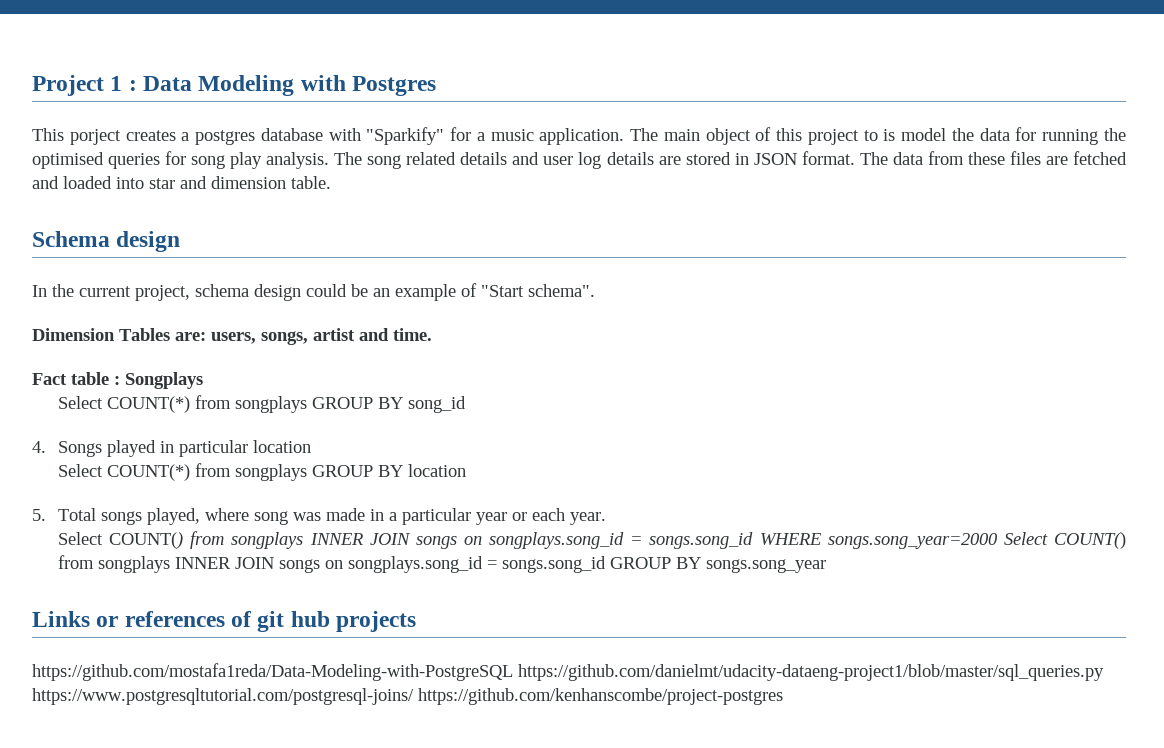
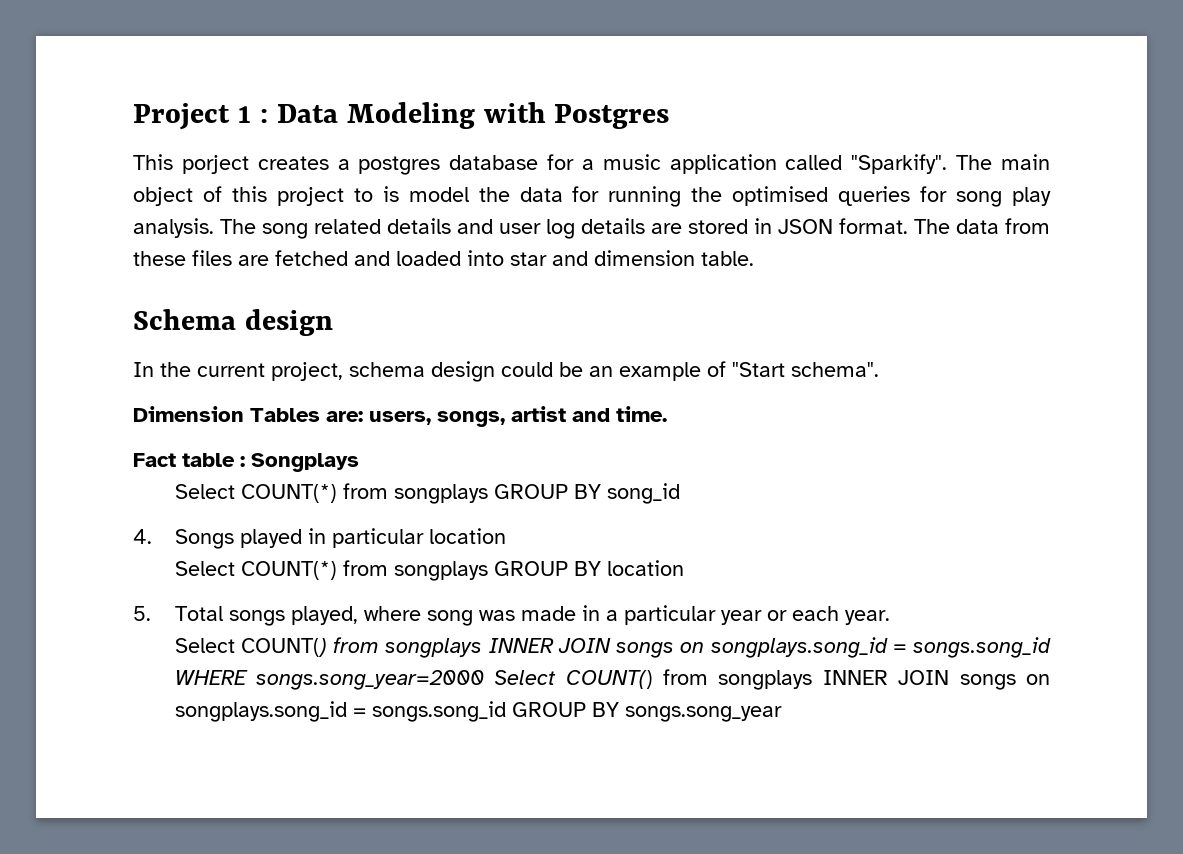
[328,127,445,145] with "Sparkify" -> (539, 162) none
[539,128,625,145] application. -> [669,154,948,174] application called "Sparkify".
[32,611,417,632] [32,663,1104,681] [32,688,783,705] // Links or references of git hub projects // https://github.com/mostafa1reda/Data-Modeling-with-PostgreSQL https://github.com/danielmt/udacity-dataeng-project1/blob/master/sql_queries.py https://www.postgresqltutorial.com/postgresql-joins/ https://github.com/kenhanscombe/project-postgres -> (782, 714) none

